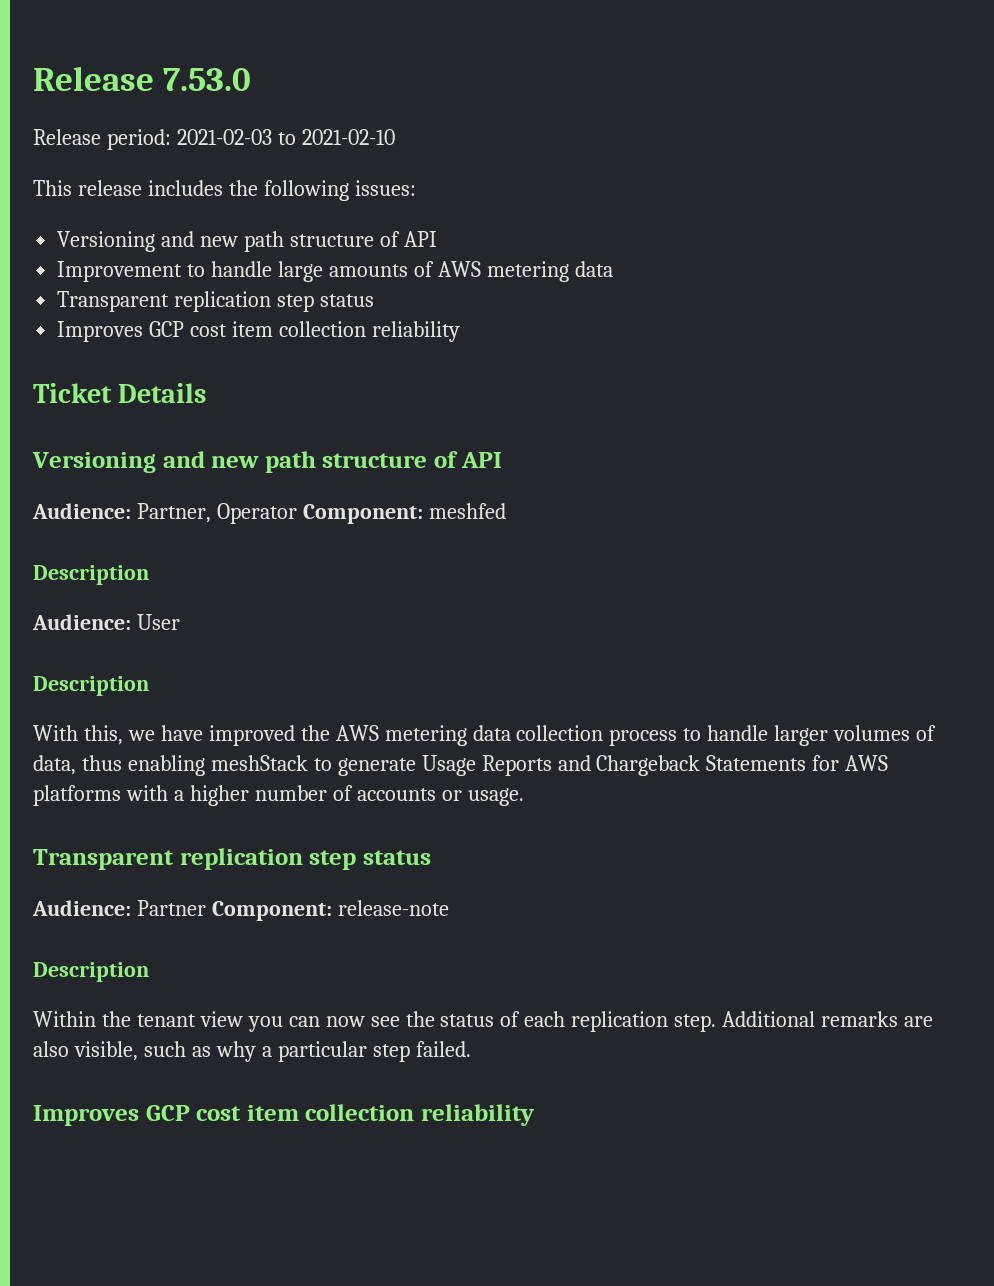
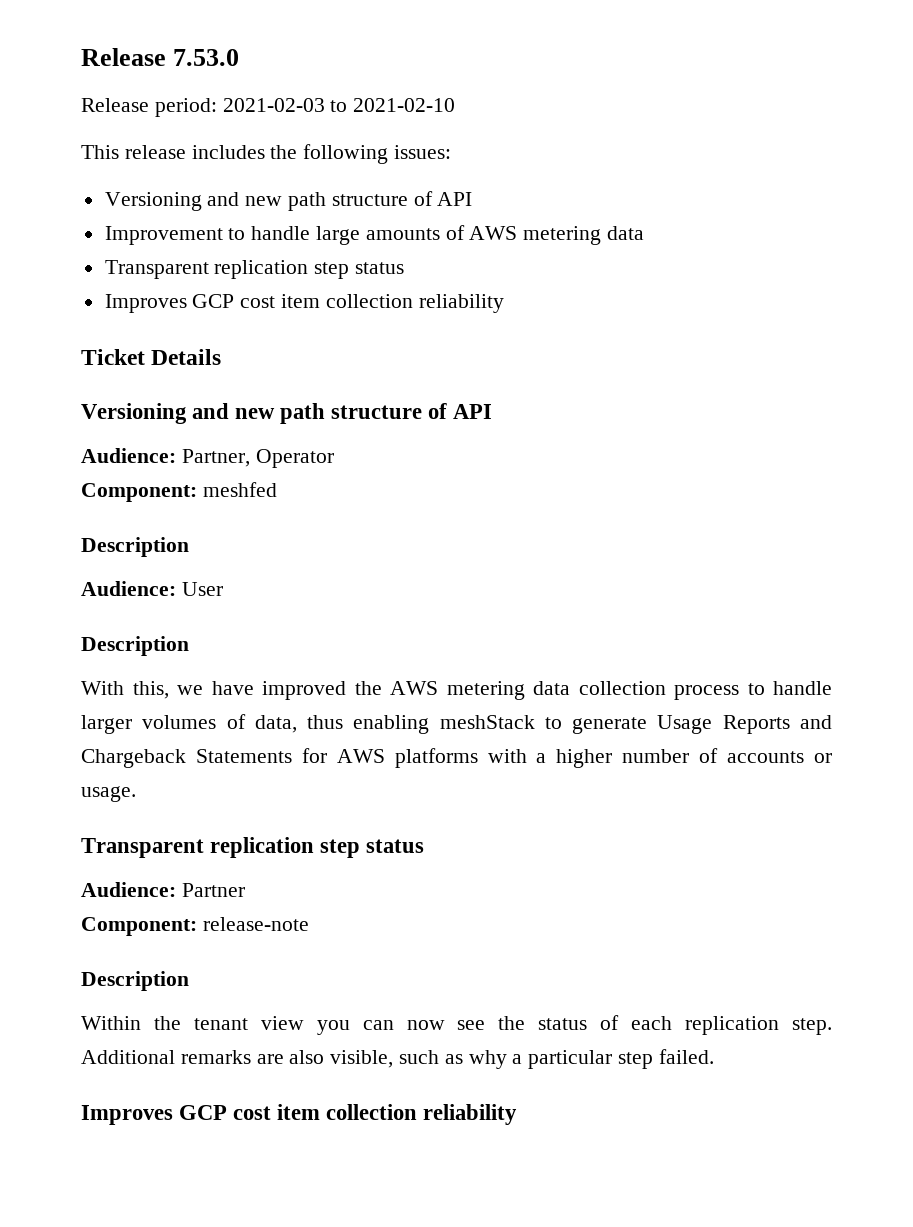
(297, 513) none -> (334, 458) //
(206, 908) none -> (245, 890) //

